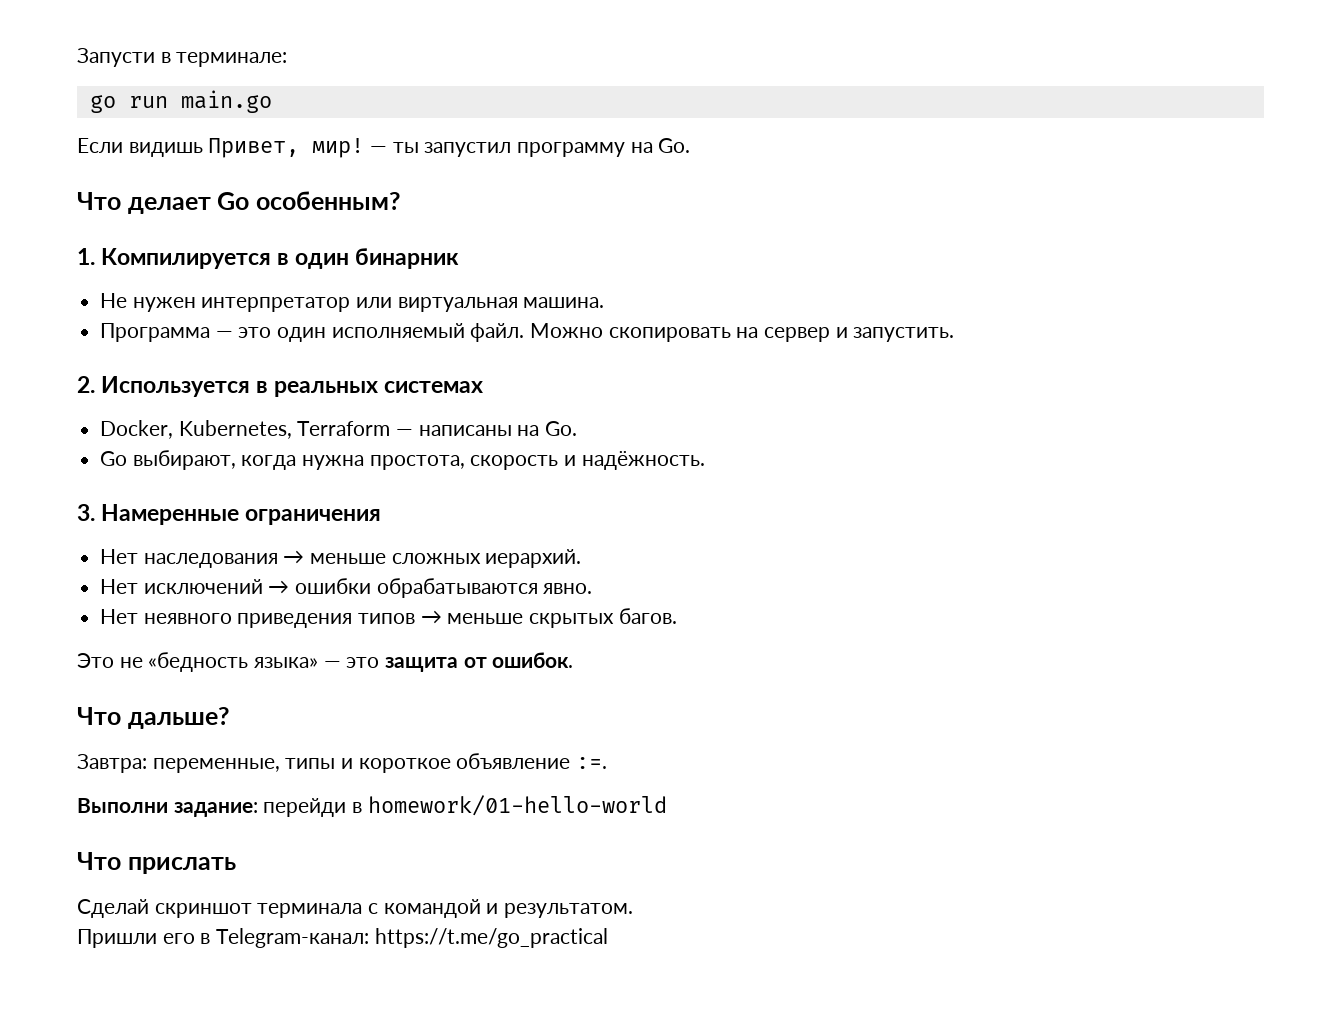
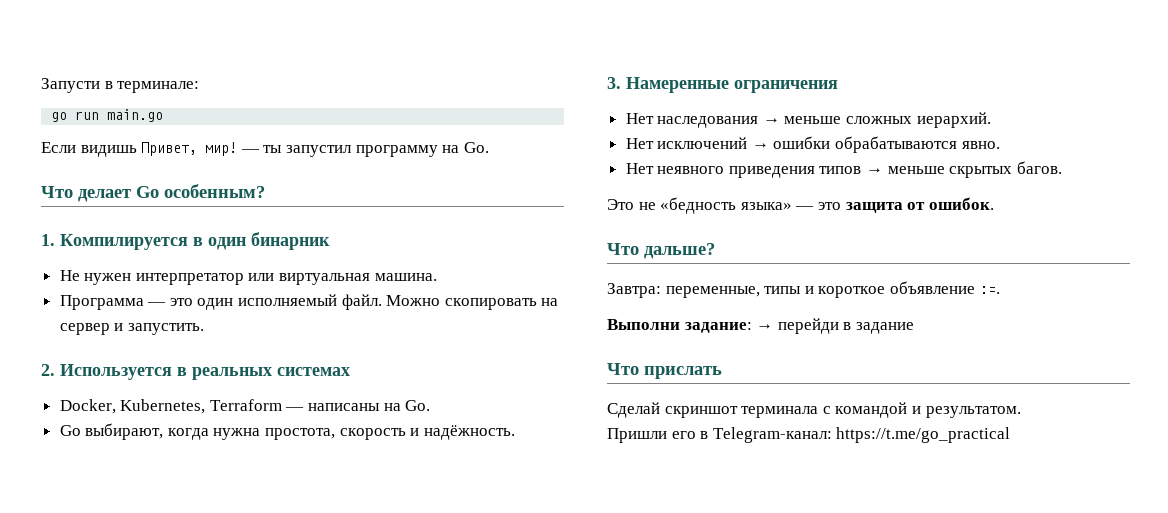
(258, 809) none -> [756,324,774,330] →
[367,795,667,816] homework/01-hello-world -> [855,322,914,334] задание

